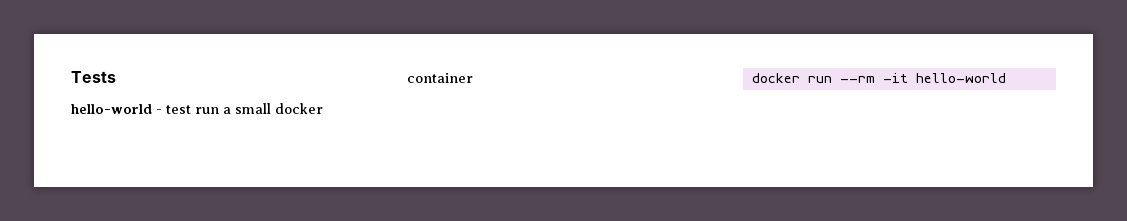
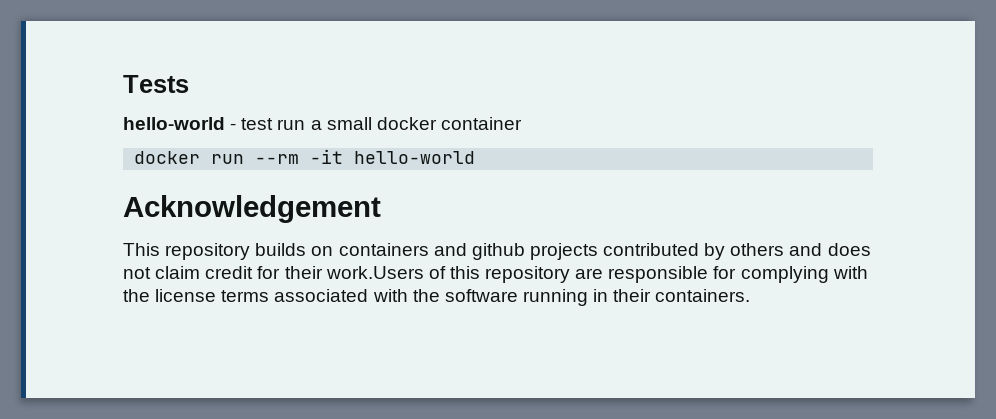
(1006, 78) none -> [123,195,381,223] [123,243,871,260] [123,266,868,283] [123,289,751,306] // Acknowledgement // This repository builds on containers and github projects contributed by others and does not claim credit for their work.Users of this repository are responsible for complying with the license terms associated with the software running in their containers.

